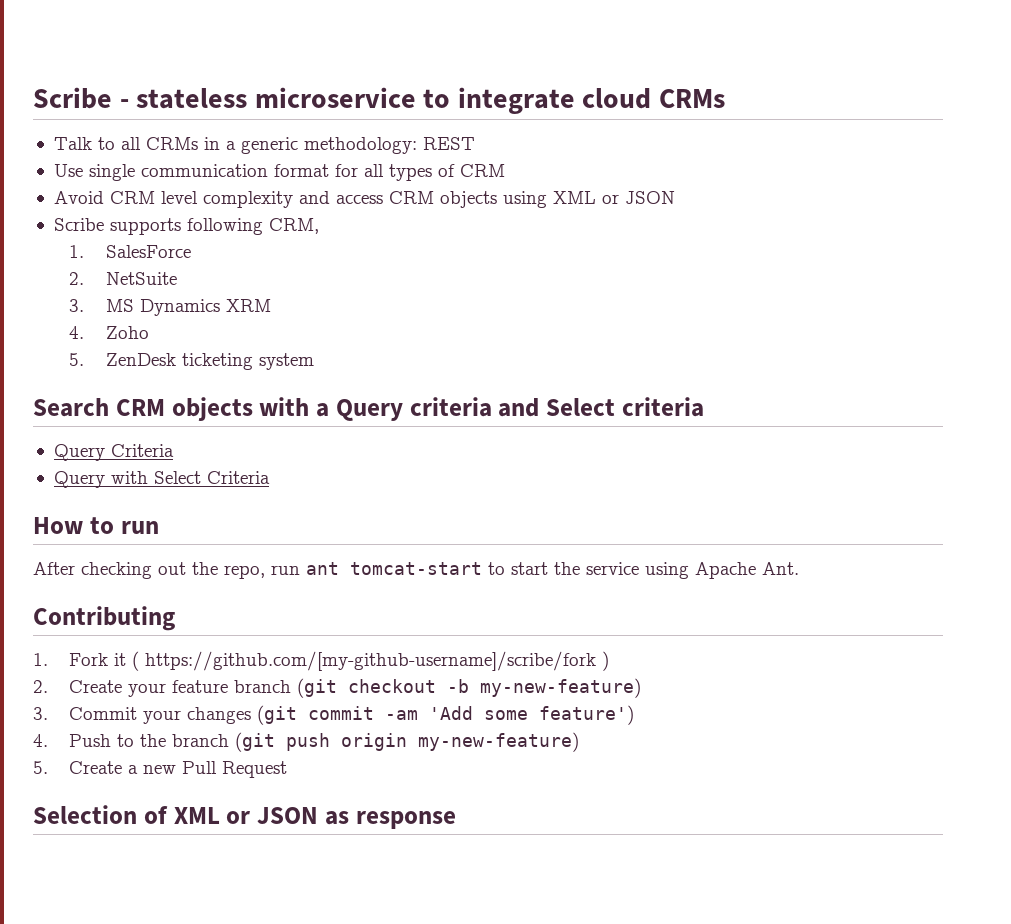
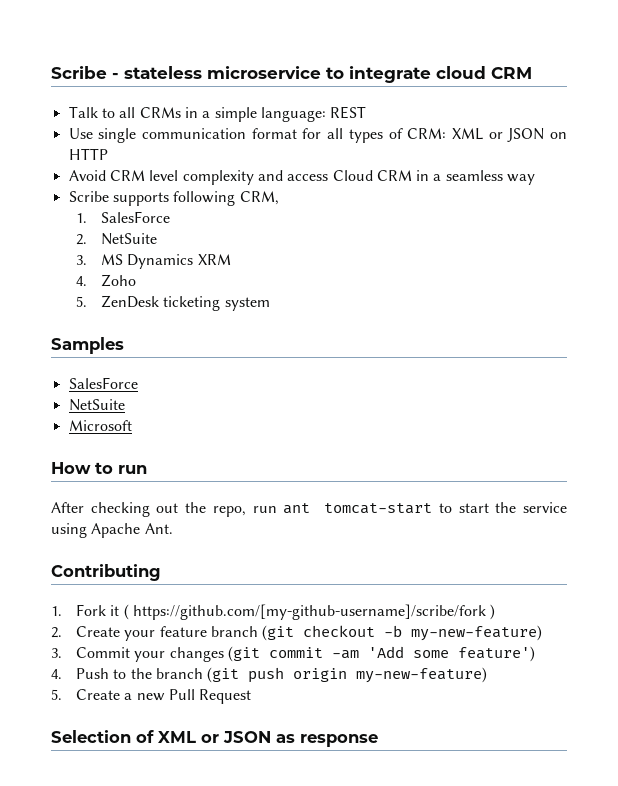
[658,89,725,108] CRMs -> [491,67,532,79] CRM
[240,137,417,154] generic methodology: -> [214,107,326,122] simple language:
[459,164,505,177] CRM -> [407,128,567,142] [68,148,108,160] CRM: XML or JSON on HTTP
[388,191,675,208] CRM objects using XML or JSON -> [332,170,536,185] Cloud CRM in a seamless way
[33,397,704,421] [53,444,174,461] [53,471,270,488] Search CRM objects with a Query criteria and Select criteria // Query Criteria // Query with Select Criteria -> [51,337,124,354] [68,377,138,389] [68,399,125,411] [68,420,132,431] Samples // SalesForce // NetSuite // Microsoft

